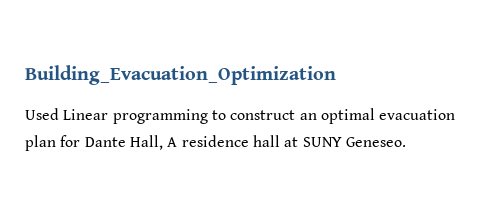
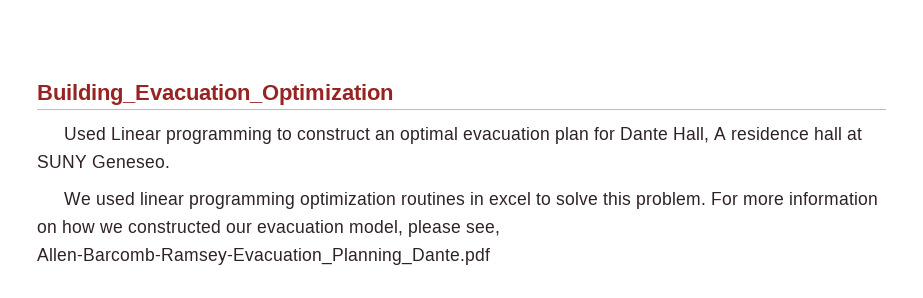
(406, 142) none -> [63,192,878,209] [37,220,500,237] [37,248,490,265] // We used linear programming optimization routines in excel to solve this problem. For more information on how we constructed our evacuation model, please see, Allen-Barcomb-Ramsey-Evacuation_Planning_Dante.pdf

